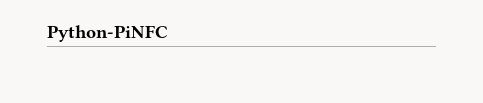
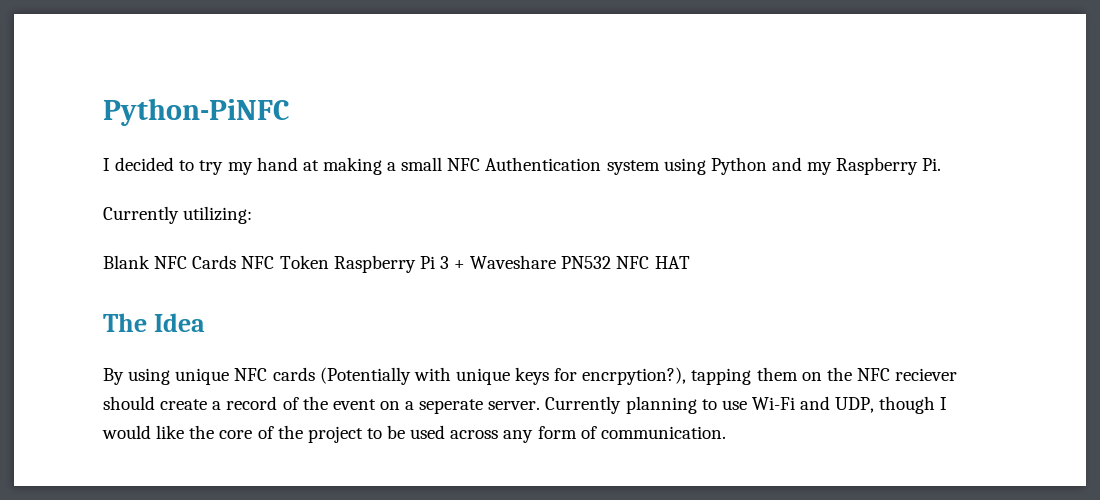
(168, 33) none -> [103,157,942,175] [103,206,253,224] [103,255,690,273] [103,313,205,332] [103,367,958,385] [103,396,948,414] [102,425,726,443] // I decided to try my hand at making a small NFC Authentication system using Python and my Raspberry Pi. // Currently utilizing: // Blank NFC Cards NFC Token Raspberry Pi 3 + Waveshare PN532 NFC HAT // The Idea // By using unique NFC cards (Potentially with unique keys for encrpytion?), tapping them on the NFC reciever should create a record of the event on a seperate server. Currently planning to use Wi-Fi and UDP, though I would like the core of the project to be used across any form of communication.

